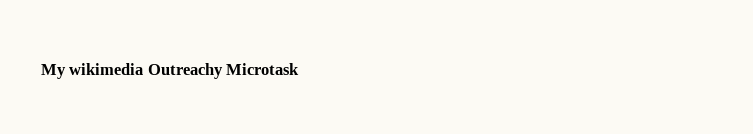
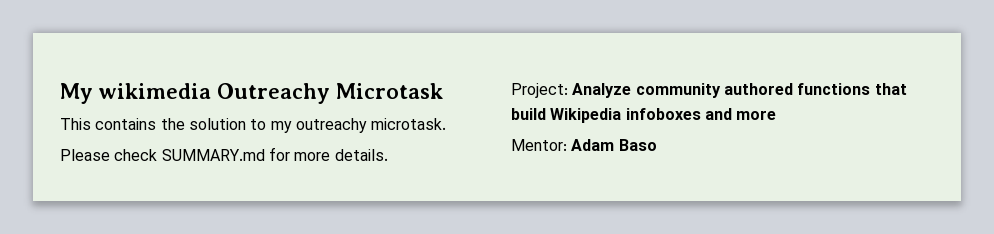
(300, 69) none -> [60,118,447,133] [60,147,388,161] [511,83,907,98] [511,108,777,123] [511,139,657,151] // This contains the solution to my outreachy microtask. // Please check SUMMARY.md for more details. // Project: Analyze community authored functions that build Wikipedia infoboxes and more // Mentor: Adam Baso

